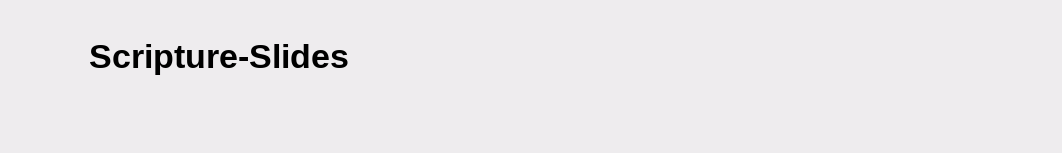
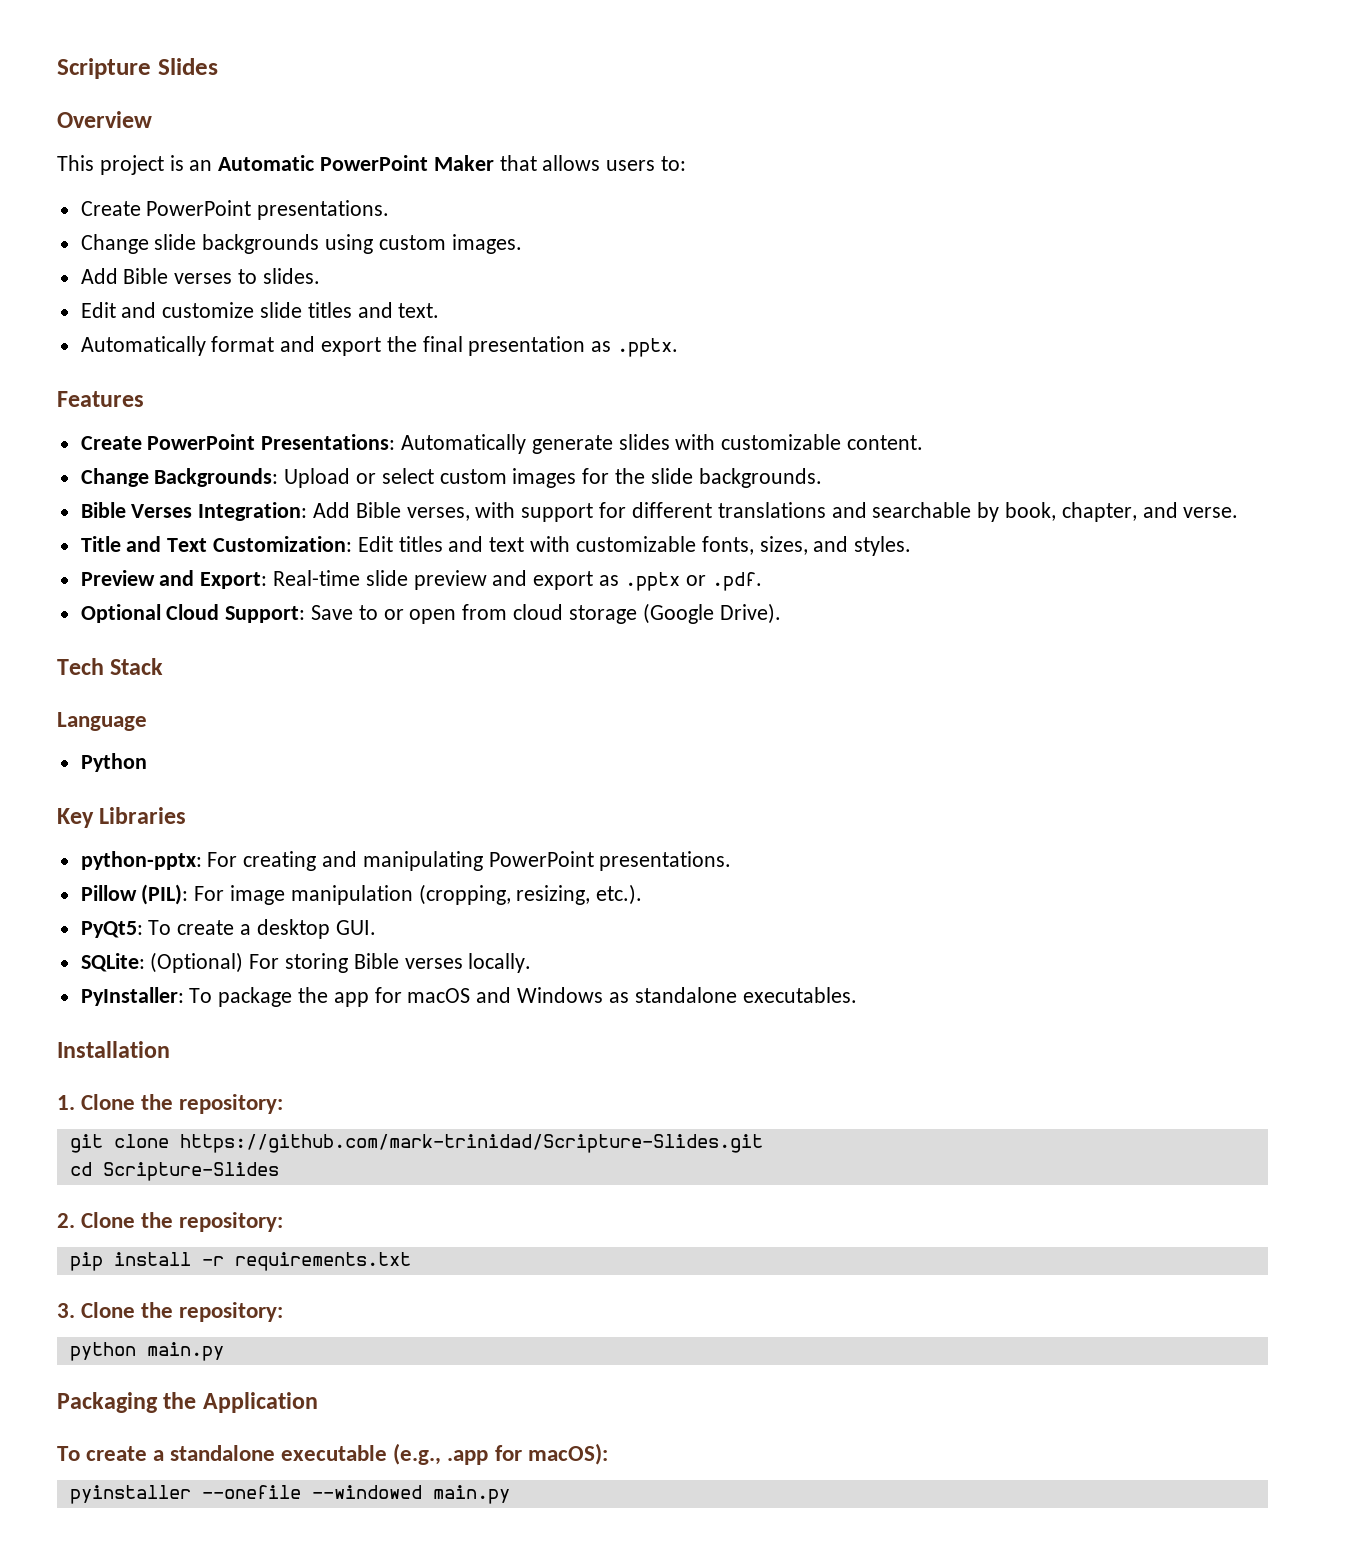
[89,44,349,75] Scripture-Slides -> [57,58,218,79] [57,111,152,128] [57,155,687,175] [80,200,390,220] [80,234,522,254] [80,268,320,284] [80,302,440,318] [80,336,679,357] [57,391,144,407] [80,434,924,454] [80,468,822,488] [80,502,1239,522] [80,536,912,556] [80,570,762,591] [80,603,781,624] [57,658,164,675] [57,712,147,731] [80,753,147,772] [57,807,187,828] [80,851,732,871] [80,884,643,905] [80,919,376,939] [80,952,532,973] [80,987,857,1007] [57,1041,170,1058] [57,1094,284,1114] [69,1134,763,1153] [69,1162,279,1181] [57,1212,284,1232] [69,1252,411,1271] [57,1302,284,1322] [69,1342,224,1361] [57,1392,318,1413] [57,1443,608,1465] [69,1485,510,1504] Scripture Slides // Overview // This project is an Automatic PowerPoint Maker that allows users to: // Create PowerPoint presentations. // Change slide backgrounds using custom images. // Add Bible verses to slides. // Edit and customize slide titles and text. // Automatically format and export the final presentation as .pptx. // Features // Create PowerPoint Presentations: Automatically generate slides with customizable content. // Change Backgrounds: Upload or select custom images for the slide backgrounds. // Bible Verses Integration: Add Bible verses, with support for different translations and searchable by book, chapter, and verse. // Title and Text Customization: Edit titles and text with customizable fonts, sizes, and styles. // Preview and Export: Real-time slide preview and export as .pptx or .pdf. // Optional Cloud Support: Save to or open from cloud storage (Google Drive). // Tech Stack // Language // Python // Key Libraries // python-pptx: For creating and manipulating PowerPoint presentations. // Pillow (PIL): For image manipulation (cropping, resizing, etc.). // PyQt5: To create a desktop GUI. // SQLite: (Optional) For storing Bible verses locally. // PyInstaller: To package the app for macOS and Windows as standalone executables. // Installation // 1. Clone the repository: // git clone https://github.com/mark-trinidad/Scripture-Slides.git // cd Scripture-Slides // 2. Clone the repository: // pip install -r requirements.txt // 3. Clone the repository: // python main.py // Packaging the Application // To create a standalone executable (e.g., .app for macOS): // pyinstaller --onefile --windowed main.py

